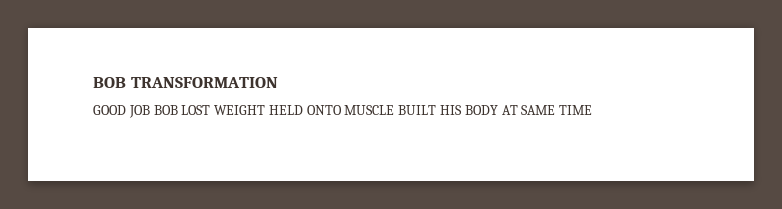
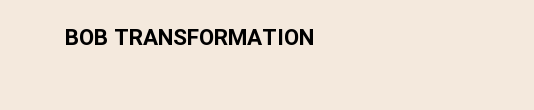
[93,105,593,118] // GOOD JOB BOB LOST WEIGHT HELD ONTO MUSCLE BUILT HIS BODY AT SAME TIME -> (315, 37) none

